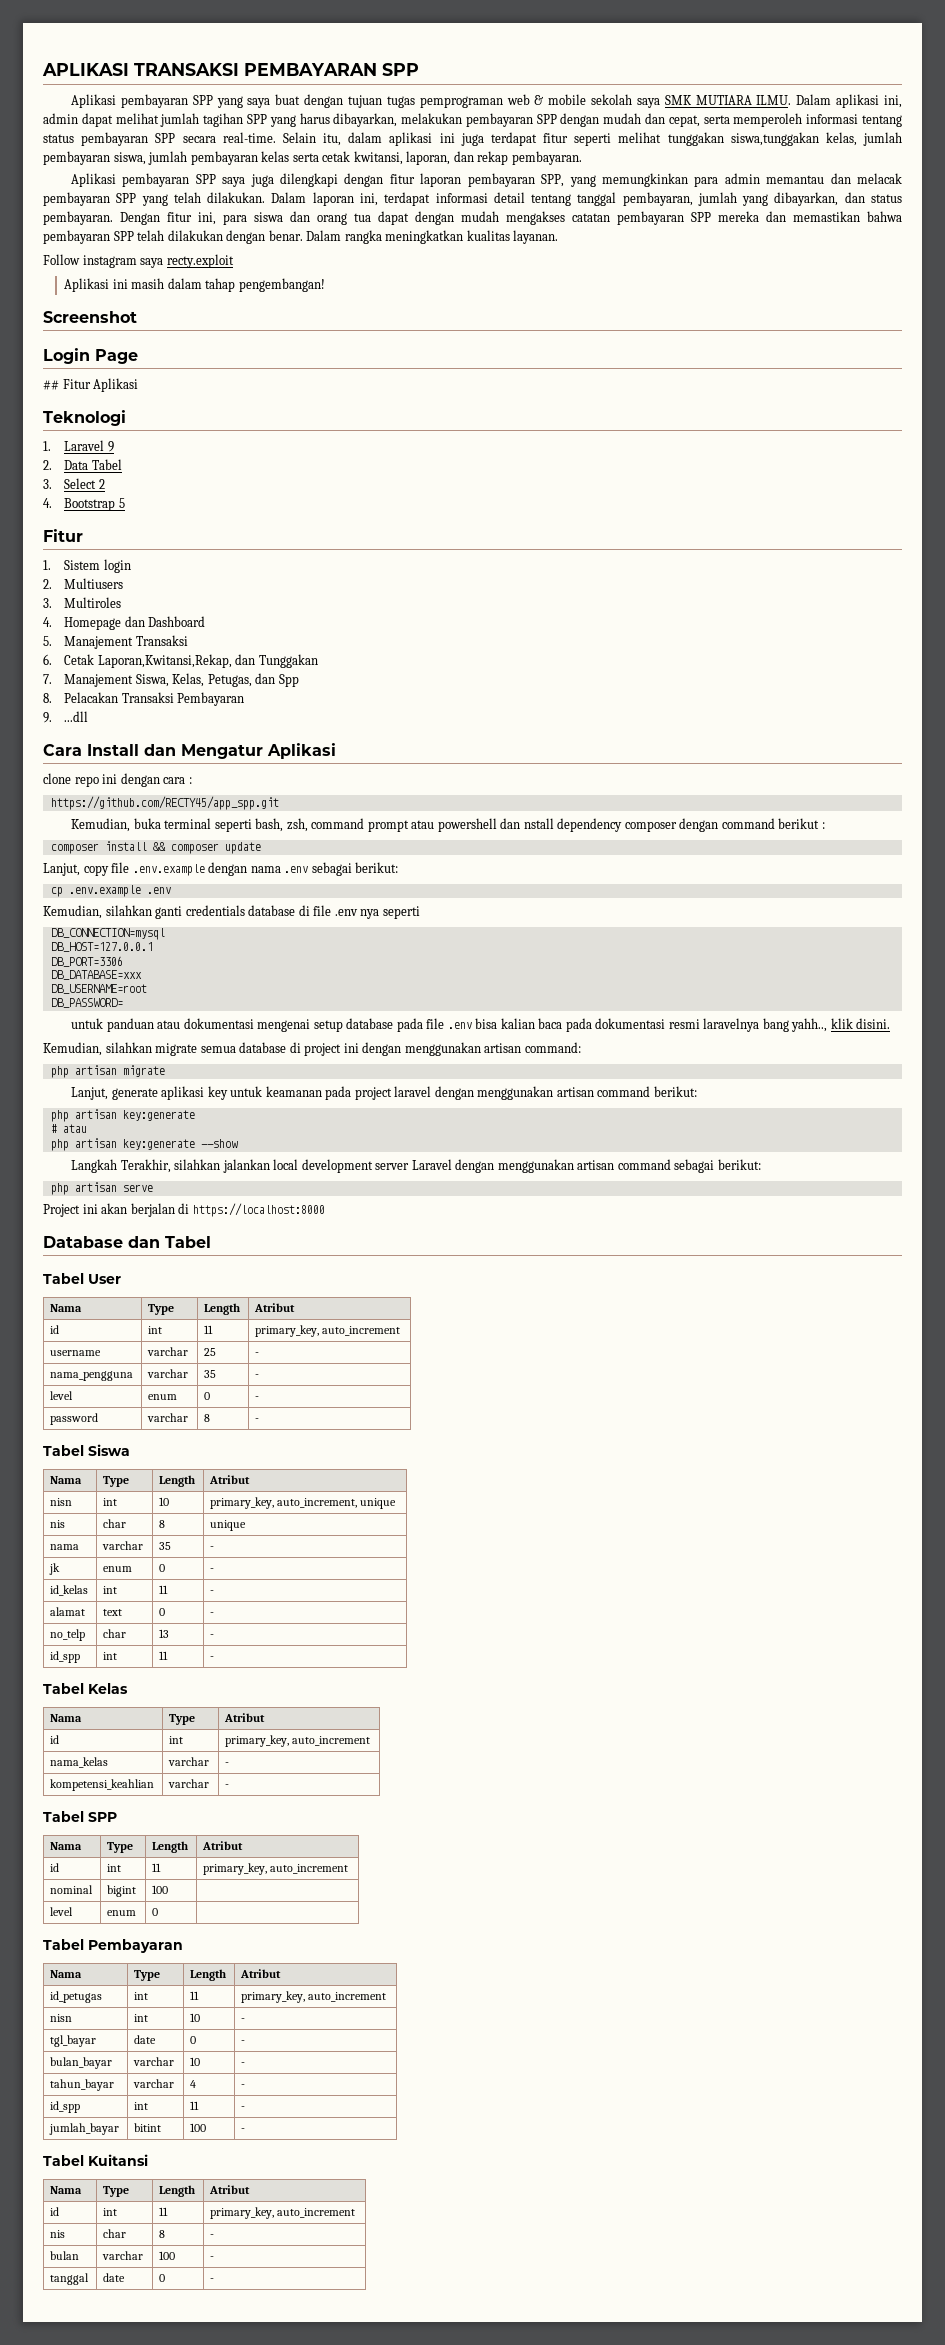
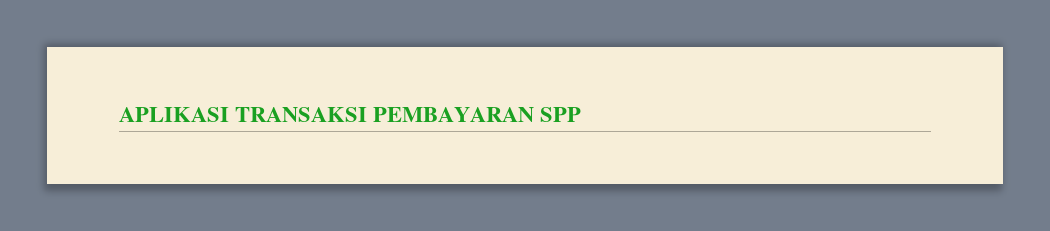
[71,94,902,108] [43,113,902,127] [43,132,902,146] [43,151,582,165] [71,173,902,187] [43,192,903,206] [43,211,902,225] [43,230,559,244] [43,254,234,268] [64,278,325,292] [43,311,137,323] [43,348,138,364] [43,378,139,392] [43,410,126,426] [43,440,114,452] [43,459,122,470] [43,478,105,489] [43,498,125,511] [43,529,83,542] [43,559,131,573] [43,578,124,589] [43,597,122,608] [43,616,206,630] [43,635,188,649] [43,654,318,668] [43,673,299,687] [43,692,245,706] [43,711,89,723] [43,743,336,759] [43,773,192,787] [50,796,279,810] [71,818,825,832] [50,841,261,854] [43,862,399,876] [50,885,171,897] [43,905,420,919] [50,928,165,940] [50,942,153,952] [50,956,123,967] [50,970,142,980] [50,984,147,994] [50,998,123,1008] [71,1018,891,1032] [43,1042,581,1056] [50,1065,165,1078] [71,1086,697,1100] [50,1109,195,1122] [50,1124,87,1133] [50,1138,238,1151] [71,1159,761,1173] [50,1182,153,1195] [43,1203,325,1217] [43,1236,211,1248] [43,1273,121,1284] [50,1304,83,1312] [148,1304,175,1315] [204,1303,241,1315] [254,1303,296,1312] [50,1325,60,1334] [148,1326,163,1334] [204,1325,214,1334] [255,1325,401,1337] [50,1350,102,1356] [147,1347,189,1356] [204,1348,217,1356] [255,1352,260,1356] [50,1371,134,1381] [147,1369,189,1378] [204,1370,217,1378] [255,1374,260,1378] [50,1391,74,1400] [148,1394,178,1400] [204,1392,211,1400] [255,1396,260,1400] [50,1413,99,1425] [147,1413,189,1422] [204,1414,211,1422] [255,1418,260,1422] [43,1444,130,1456] [50,1476,83,1484] [103,1476,130,1487] [159,1475,196,1487] [209,1475,251,1484] [50,1498,73,1506] [103,1498,118,1506] [159,1497,170,1506] [210,1497,397,1509] [50,1520,66,1528] [103,1519,127,1528] [159,1520,166,1528] [210,1520,247,1531] [50,1544,80,1550] [102,1541,144,1550] [159,1542,172,1550] [210,1546,215,1550] [49,1563,61,1575] [103,1566,133,1572] [159,1564,166,1572] [210,1568,215,1572] [50,1585,89,1596] [103,1586,118,1594] [159,1585,169,1594] [210,1590,215,1594] [50,1607,86,1616] [103,1609,123,1616] [159,1608,166,1616] [210,1612,215,1616] [50,1629,86,1641] [103,1629,127,1638] [159,1629,170,1638] [210,1634,215,1638] [50,1651,81,1663] [103,1652,118,1660] [159,1651,169,1660] [210,1656,215,1660] [43,1683,128,1694] [50,1714,83,1722] [169,1714,196,1725] [224,1713,266,1722] [50,1735,60,1744] [169,1736,184,1744] [225,1735,371,1747] [50,1757,109,1768] [168,1757,210,1766] [225,1762,230,1766] [50,1779,155,1791] [168,1779,210,1788] [225,1784,230,1788] [43,1811,117,1822] [50,1842,83,1850] [107,1842,134,1853] [152,1841,189,1853] [202,1841,244,1850] [50,1863,60,1872] [107,1864,122,1872] [152,1863,162,1872] [203,1863,349,1875] [50,1885,94,1894] [107,1885,137,1897] [152,1885,169,1894] [50,1907,74,1916] [107,1910,137,1916] [152,1908,159,1916] [43,1939,183,1953] [50,1970,83,1978] [134,1970,161,1981] [190,1969,227,1981] [240,1969,282,1978] [50,1991,103,2003] [134,1992,149,2000] [190,1991,200,2000] [241,1991,387,2003] [50,2014,73,2022] [134,2014,149,2022] [190,2013,201,2022] [241,2018,246,2022] [50,2035,97,2047] [134,2035,157,2044] [190,2036,197,2044] [241,2040,246,2044] [50,2057,113,2069] [133,2057,175,2066] [190,2057,201,2066] [241,2062,246,2066] [50,2079,115,2091] [133,2079,175,2088] [190,2080,197,2088] [241,2084,246,2088] [50,2101,81,2113] [134,2102,149,2110] [190,2101,200,2110] [241,2106,246,2110] [49,2123,120,2135] [134,2123,162,2132] [190,2123,207,2132] [241,2128,246,2132] [43,2154,148,2166] [50,2186,83,2194] [103,2186,130,2197] [159,2185,196,2197] [209,2185,251,2194] [50,2207,60,2216] [103,2208,118,2216] [159,2207,169,2216] [210,2207,356,2219] [50,2230,66,2238] [103,2229,127,2238] [159,2230,166,2238] [210,2234,215,2238] [50,2251,80,2260] [102,2251,144,2260] [159,2251,176,2260] [210,2256,215,2260] [50,2273,90,2285] [103,2273,126,2282] [159,2274,166,2282] [210,2278,215,2282] // Aplikasi pembayaran SPP yang saya buat dengan tujuan tugas pemprograman web & mobile sekolah saya SMK MUTIARA ILMU. Dalam aplikasi ini, admin dapat melihat jumlah tagihan SPP yang harus dibayarkan, melakukan pembayaran SPP dengan mudah dan cepat, serta memperoleh informasi tentang status pembayaran SPP secara real-time. Selain itu, dalam aplikasi ini juga terdapat fitur seperti melihat tunggakan siswa,tunggakan kelas, jumlah pembayaran siswa, jumlah pembayaran kelas serta cetak kwitansi, laporan, dan rekap pembayaran. // Aplikasi pembayaran SPP saya juga dilengkapi dengan fitur laporan pembayaran SPP, yang memungkinkan para admin memantau dan melacak pembayaran SPP yang telah dilakukan. Dalam laporan ini, terdapat informasi detail tentang tanggal pembayaran, jumlah yang dibayarkan, dan status pembayaran. Dengan fitur ini, para siswa dan orang tua dapat dengan mudah mengakses catatan pembayaran SPP mereka dan memastikan bahwa pembayaran SPP telah dilakukan dengan benar. Dalam rangka meningkatkan kualitas layanan. // Follow instagram saya recty.exploit // Aplikasi ini masih dalam tahap pengembangan! // Screenshot // Login Page // ## Fitur Aplikasi // Teknologi // 1. Laravel 9 // 2. Data Tabel // 3. Select 2 // 4. Bootstrap 5 // Fitur // 1. Sistem login // 2. Multiusers // 3. Multiroles // 4. Homepage dan Dashboard // 5. Manajement Transaksi // 6. Cetak Laporan,Kwitansi,Rekap, dan Tunggakan // 7. Manajement Siswa, Kelas, Petugas, dan Spp // 8. Pelacakan Transaksi Pembayaran // 9. ...dll // Cara Install dan Mengatur Aplikasi // clone repo ini dengan cara : // https://github.com/RECTY45/app_spp.git // Kemudian, buka terminal seperti bash, zsh, command prompt atau powershell dan nstall dependency composer dengan command berikut : // composer install && composer update // Lanjut, copy file .env.example dengan nama .env sebagai berikut: // cp .env.example .env // Kemudian, silahkan ganti credentials database di file .env nya seperti // DB_CONNECTION=mysql // DB_HOST=127.0.0.1 // DB_PORT=3306 // DB_DATABASE=xxx // DB_USERNAME=root // DB_PASSWORD= // untuk panduan atau dokumentasi mengenai setup database pada file .env bisa kalian baca pada dokumentasi resmi laravelnya bang yahh.., klik disini. // Kemudian, silahkan migrate semua database di project ini dengan menggunakan artisan command: // php artisan migrate // Lanjut, generate aplikasi key untuk keamanan pada project laravel dengan menggunakan artisan command berikut: // php artisan key:generate // # atau // php artisan key:generate --show // Langkah Terakhir, silahkan jalankan local development server Laravel dengan menggunakan artisan command sebagai berikut: // php artisan serve // Project ini akan berjalan di https://localhost:8000 // Database dan Tabel // Tabel User // Nama | Type | Length | Atribut // id | int | 11 | primary_key, auto_increment // username | varchar | 25 | - // nama_pengguna | varchar | 35 | - // level | enum | 0 | - // password | varchar | 8 | - // Tabel Siswa // Nama | Type | Length | Atribut // nisn | int | 10 | primary_key, auto_increment, unique // nis | char | 8 | unique // nama | varchar | 35 | - // jk | enum | 0 | - // id_kelas | int | 11 | - // alamat | text | 0 | - // no_telp | char | 13 | - // id_spp | int | 11 | - // Tabel Kelas // Nama | Type | Atribut // id | int | primary_key, auto_increment // nama_kelas | varchar | - // kompetensi_keahlian | varchar | - // Tabel SPP // Nama | Type | Length | Atribut // id | int | 11 | primary_key, auto_increment // nominal | bigint | 100 | // level | enum | 0 | // Tabel Pembayaran // Nama | Type | Length | Atribut // id_petugas | int | 11 | primary_key, auto_increment // nisn | int | 10 | - // tgl_bayar | date | 0 | - // bulan_bayar | varchar | 10 | - // tahun_bayar | varchar | 4 | - // id_spp | int | 11 | - // jumlah_bayar | bitint | 100 | - // Tabel Kuitansi // Nama | Type | Length | Atribut // id | int | 11 | primary_key, auto_increment // nis | char | 8 | - // bulan | varchar | 100 | - // tanggal | date | 0 | - -> (582, 114) none

